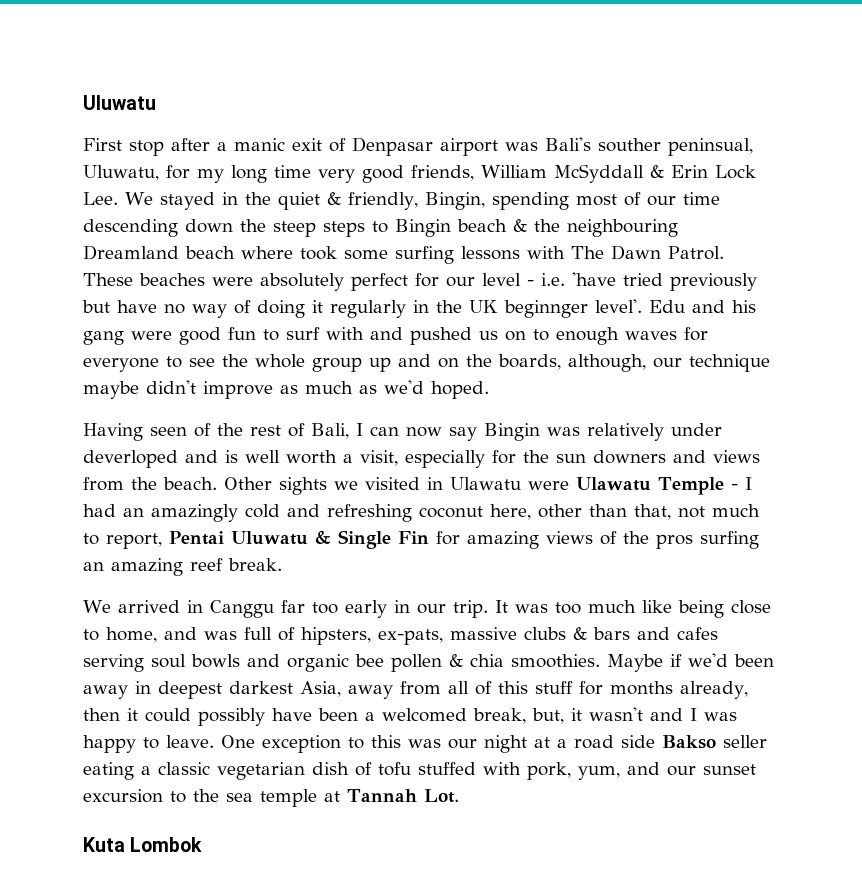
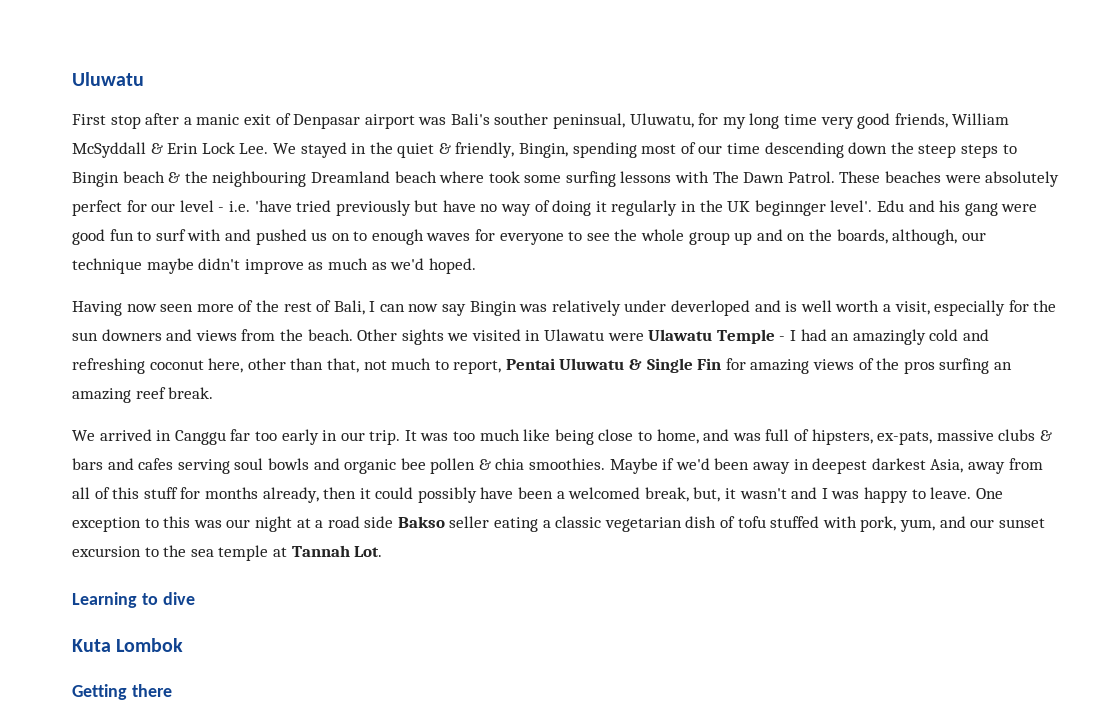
[150,427,187,436] seen -> [126,304,234,312] now seen more
(459, 796) none -> [72,592,195,608] // Learning to dive
(203, 844) none -> [72,684,172,700] // Getting there

